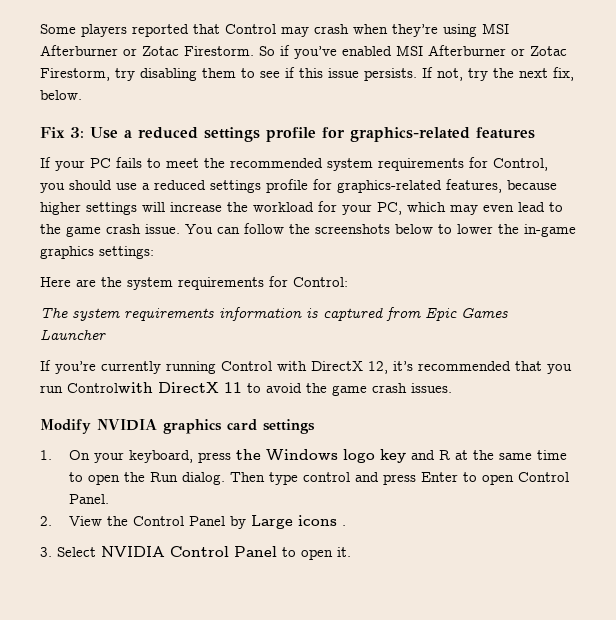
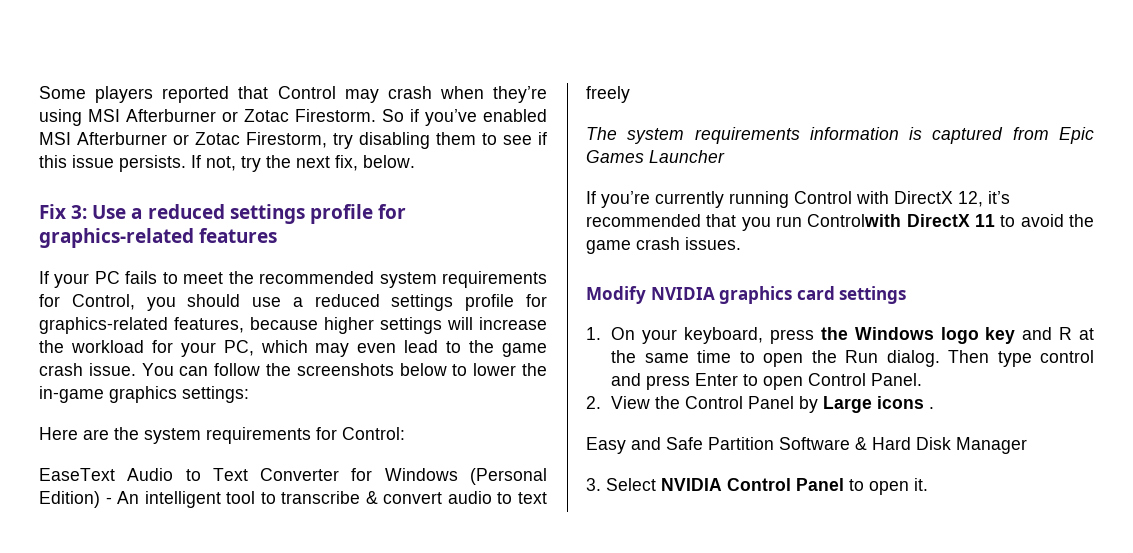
(348, 282) none -> [39,468,547,485] [39,491,547,508] [586,86,630,103] // EaseText Audio to Text Converter for Windows (Personal Edition) - An intelligent tool to transcribe & convert audio to text freely
(347, 525) none -> [586,437,1027,454] // Easy and Safe Partition Software & Hard Disk Manager

